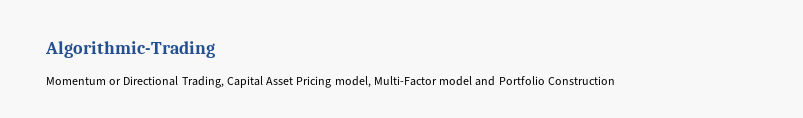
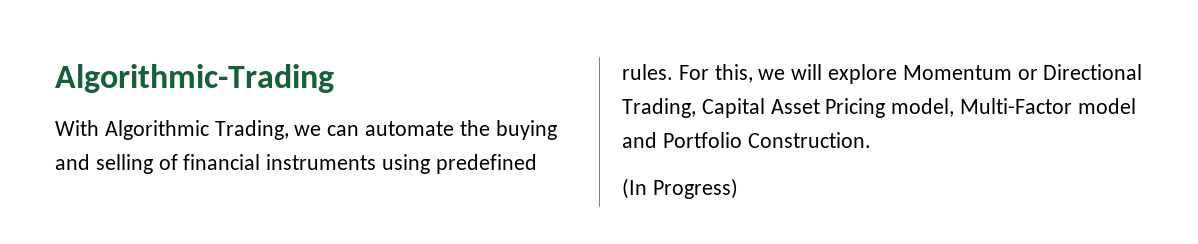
(215, 49) none -> [55,120,557,140] [55,154,537,174] [622,64,898,84] With Algorithmic Trading, we can automate the buying and selling of financial instruments using predefined rules. For this, we will explore
[547,76,615,85] Construction -> [747,132,871,148] [622,178,738,199] Construction. // (In Progress)

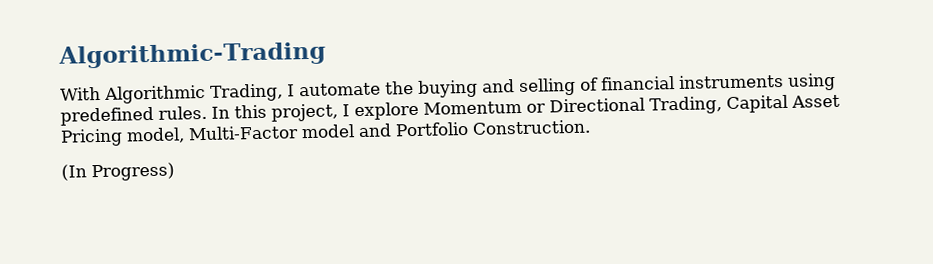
[294,125,360,136] we can -> [287,84,295,97] I
[678,64,823,83] For this, we will -> [211,103,350,122] In this project, I

